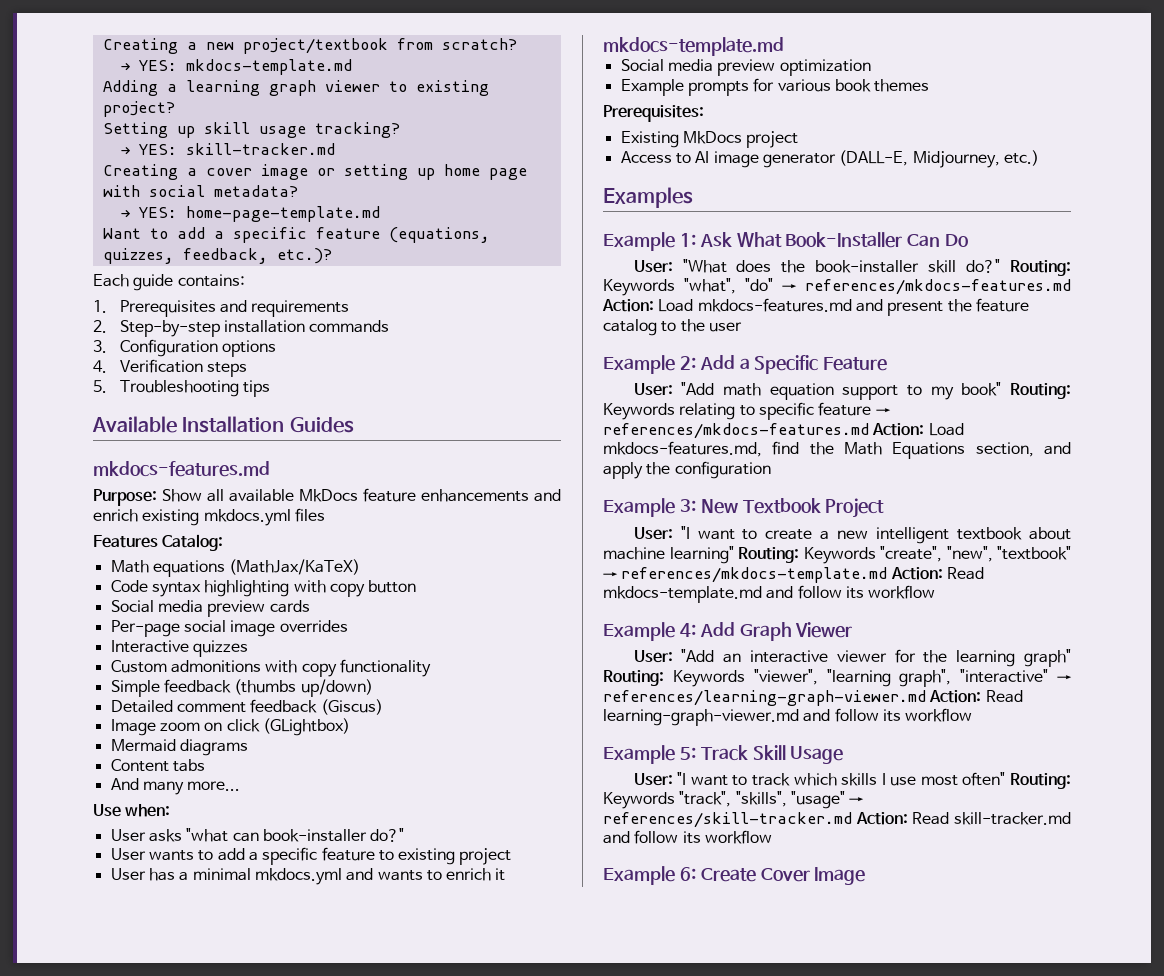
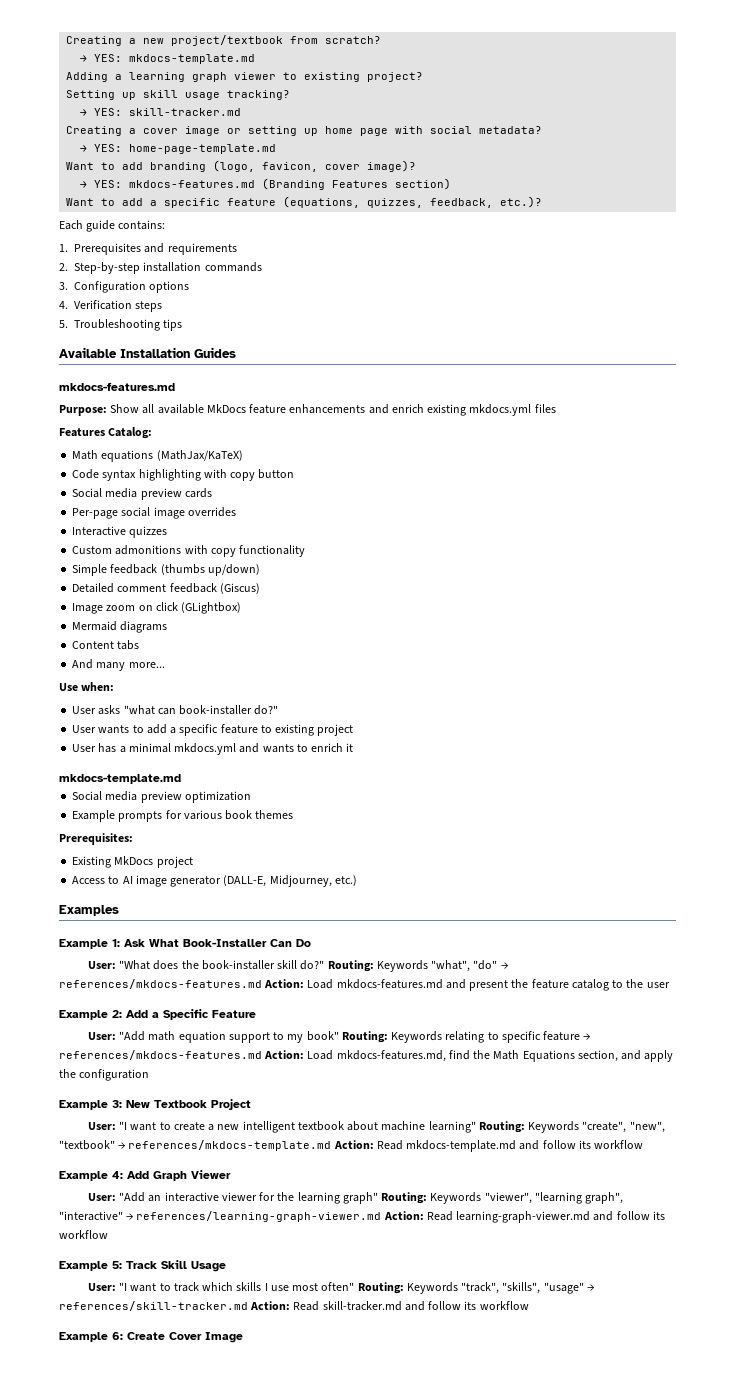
(380, 214) none -> [66,160,417,172] [80,178,452,190] // Want to add branding (logo, favicon, cover image)? // → YES: mkdocs-features.md (Branding Features section)

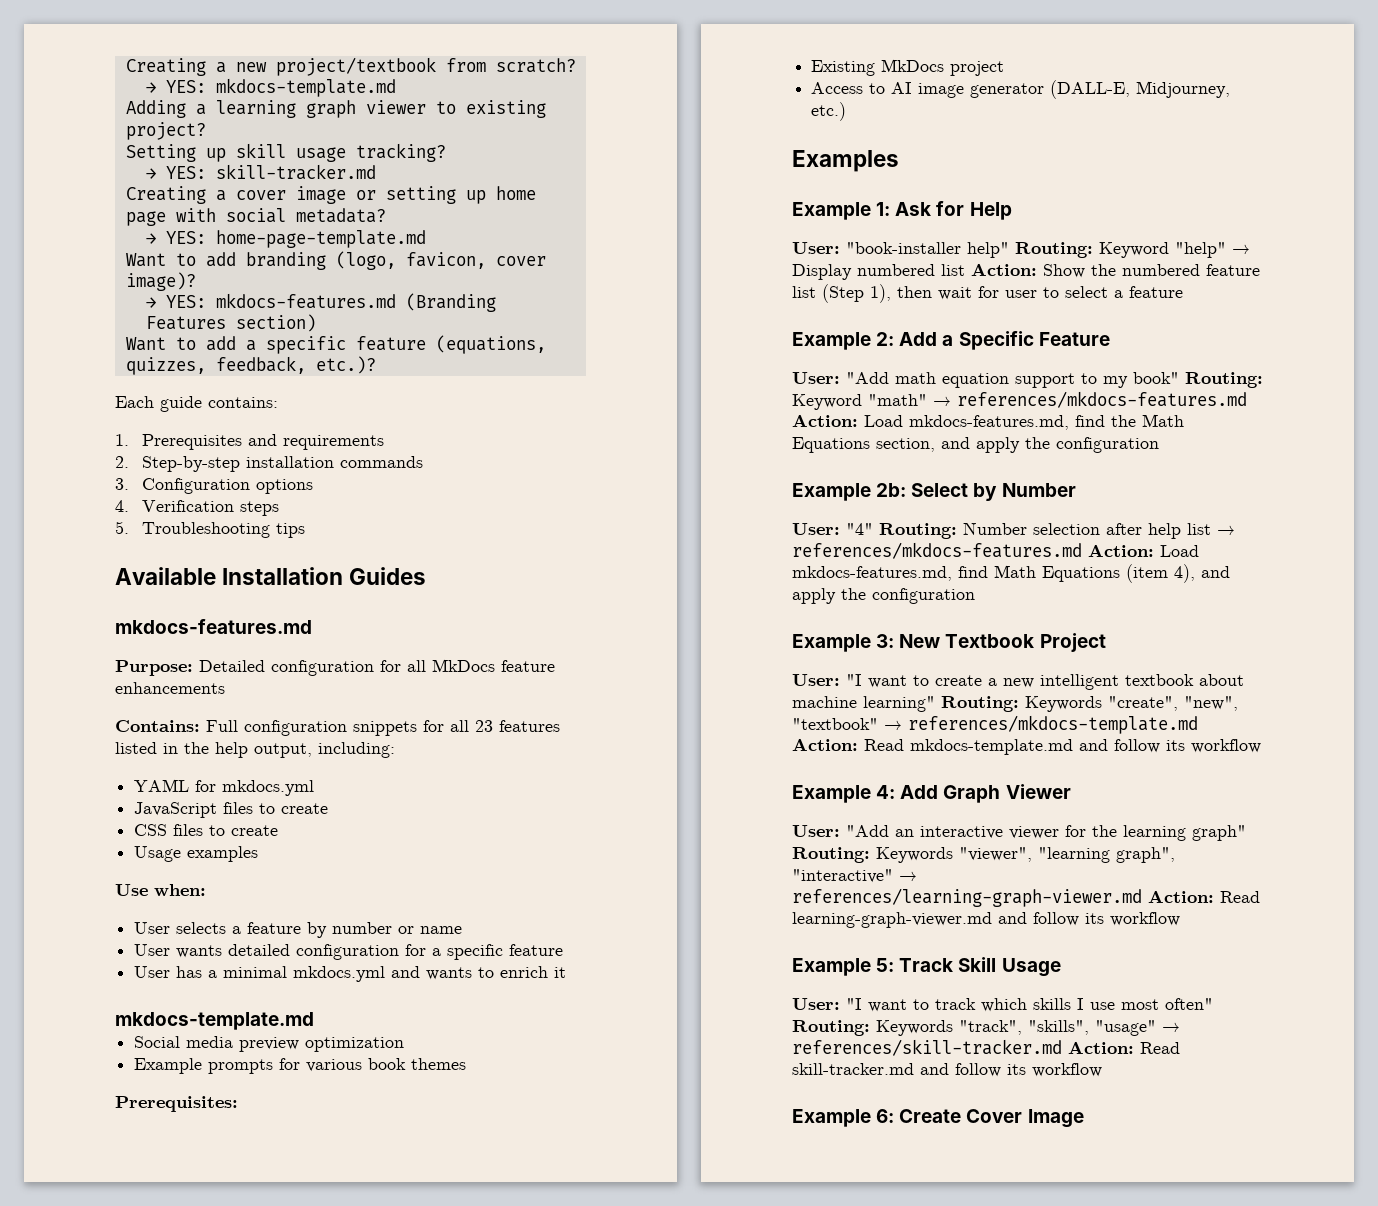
[110,404,204,414] Show all available -> [199,660,426,676] Detailed configuration for all
[368,404,556,416] [59,427,153,439] [72,450,243,462] [72,469,295,481] [72,488,212,500] [72,507,236,519] [72,526,168,538] [72,545,306,557] [72,564,260,576] [72,583,260,594] [72,602,242,614] [72,621,168,633] [72,640,140,650] [72,659,165,671] [59,682,115,691] [72,705,279,715] and enrich existing mkdocs.yml files // Features Catalog: // Math equations (MathJax/KaTeX) // Code syntax highlighting with copy button // Social media preview cards // Per-page social image overrides // Interactive quizzes // Custom admonitions with copy functionality // Simple feedback (thumbs up/down) // Detailed comment feedback (Giscus) // Image zoom on click (GLightbox) // Mermaid diagrams // Content tabs // And many more... // Use when: // User asks "what can book-installer do?" -> [115,720,560,736] [115,742,395,758] [134,779,315,796] [134,802,329,818] [134,824,279,836] [134,846,259,862] [115,884,206,896] [134,922,463,938] // Contains: Full configuration snippets for all 23 features listed in the help output, including: // YAML for mkdocs.yml // JavaScript files to create // CSS files to create // Usage examples // Use when: // User selects a feature by number or name
[132,724,354,736] to add a specific feature to existing project -> [228,944,564,960] detailed configuration for a specific feature
[149,939,311,947] [87,960,509,972] [59,979,670,991] What Book-Installer Can Do // User: "What does the book-installer skill do?" Routing: Keywords "what", "do" → references/mkdocs-features.md Action: Load mkdocs-features.md and present the feature catalog to the user -> [936,201,1012,220] [792,242,1250,258] [792,263,1260,280] [792,284,1183,303] for Help // User: "book-installer help" Routing: Keyword "help" → Display numbered list Action: Show the numbered feature list (Step 1), then wait for user to select a feature
[391,1031,581,1043] Keywords relating to specific feature -> [792,394,927,410] Keyword "math"
(150, 1075) none -> [792,483,1076,501] [792,522,1235,539] [792,542,1199,559] [792,564,1230,583] [792,588,975,604] // Example 2b: Select by Number // User: "4" Routing: Number selection after help list → references/mkdocs-features.md Action: Load mkdocs-features.md, find Math Equations (item 4), and apply the configuration

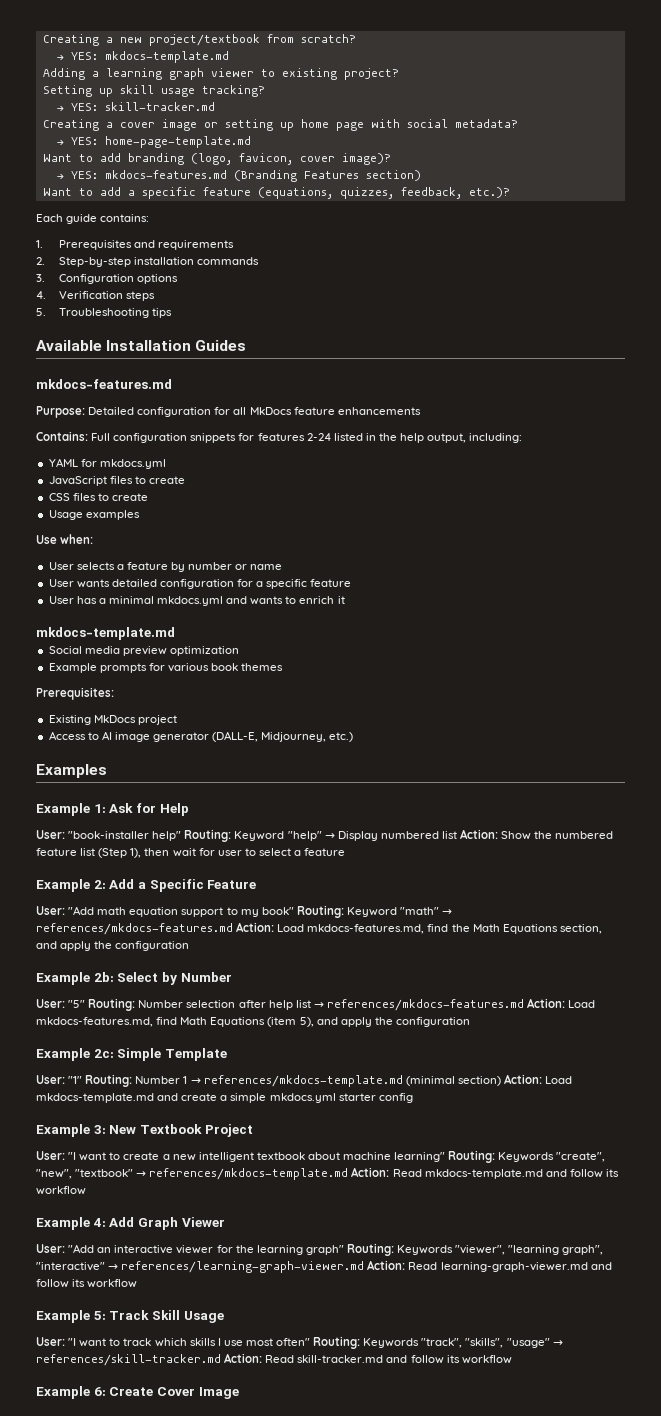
[450,720,560,732] all 23 features -> [257,433,331,441] features 2-24
[846,523,873,535] "4" -> [68,1000,86,1008] "5"
[1174,564,1230,583] [792,588,975,604] 4), and apply the configuration -> [299,1017,470,1027] [36,1048,227,1061] [36,1074,573,1087] [36,1093,413,1103] 5), and apply the configuration // Example 2c: Simple Template // User: "1" Routing: Number 1 → references/mkdocs-template.md (minimal section) Action: Load mkdocs-template.md and create a simple mkdocs.yml starter config

